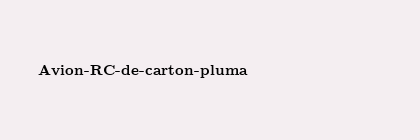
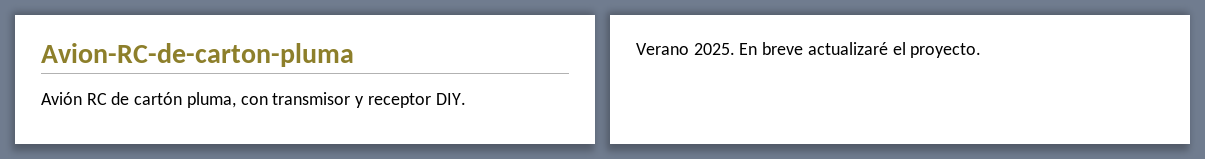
(248, 71) none -> [41,92,466,108] [636,42,982,58] // Avión RC de cartón pluma, con transmisor y receptor DIY. // Verano 2025. En breve actualizaré el proyecto.

